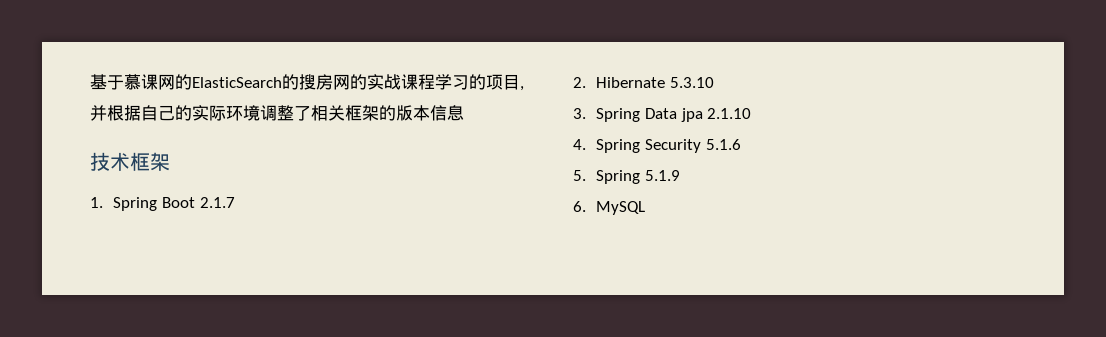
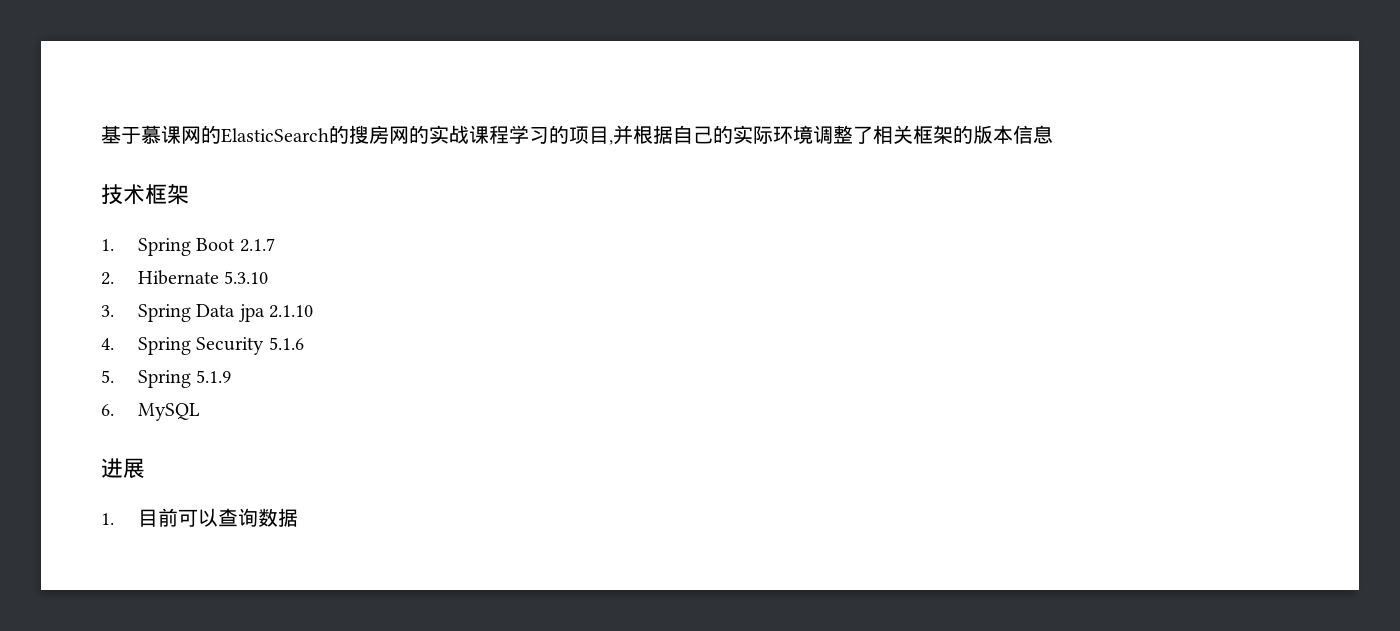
(646, 208) none -> [101,458,145,479] [101,508,298,527] // 进展 // 1.目前可以查询数据

